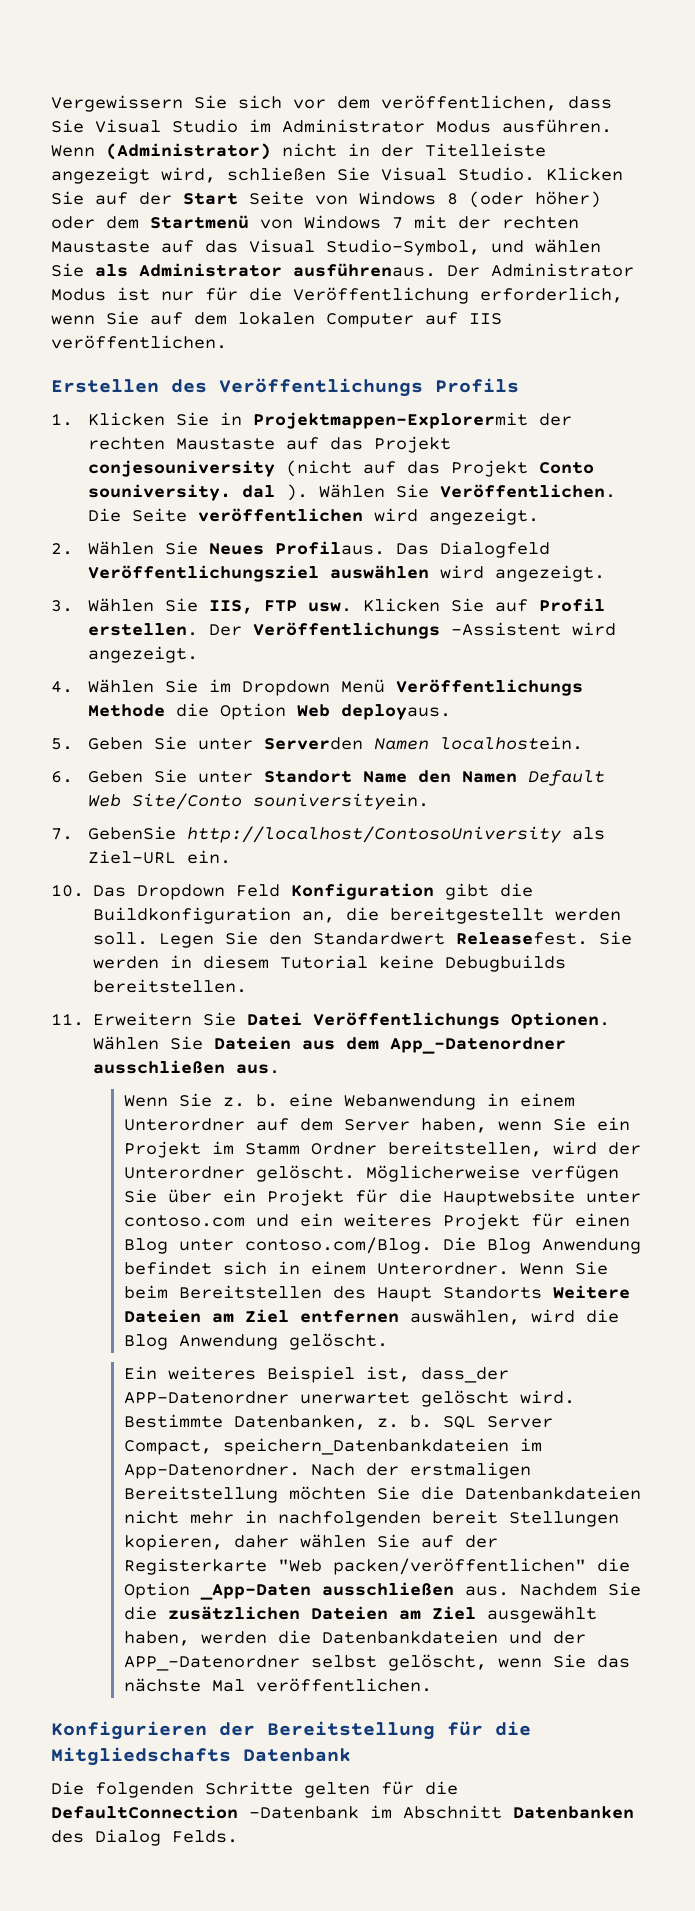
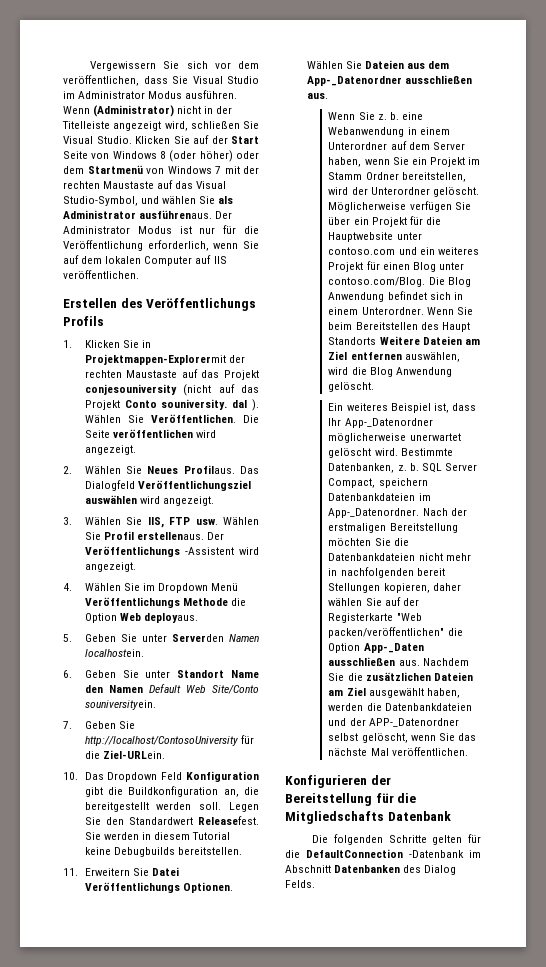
[362,598,605,612] [87,623,198,636] Klicken Sie auf Profil erstellen. -> [223,517,259,525] [84,531,204,540] Wählen Sie Profil erstellenaus.
[87,826,605,843] [87,850,231,864] GebenSie http://localhost/ContosoUniversity als Ziel-URL ein. -> [84,721,135,729] [84,735,254,746] [84,750,165,759] Geben Sie http://localhost/ContosoUniversity für die Ziel-URLein.
[390,1037,567,1054] App_-Datenordner -> [306,76,402,86] App-_Datenordner
[421,1367,510,1383] [124,1391,290,1404] dass_der APP-Datenordner -> [451,403,476,411] [328,418,433,428] [328,433,407,443] dass Ihr App-_Datenordner möglicherweise
[223,1438,543,1455] [124,1463,301,1479] speichern_Datenbankdateien im App-Datenordner. -> [378,478,428,488] [328,493,431,501] [328,508,420,518] speichern Datenbankdateien im App-_Datenordner.
[200,1584,312,1600] _App-Daten -> [363,643,424,653] App-_Daten
[124,1655,301,1671] APP_-Datenordner -> [368,718,459,727] APP-_Datenordner

